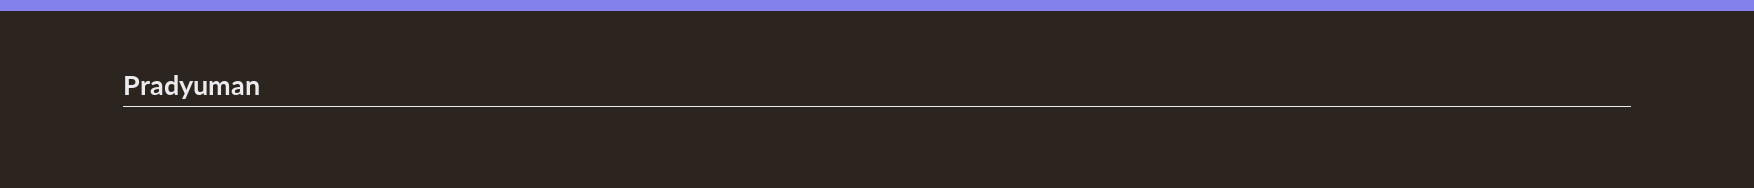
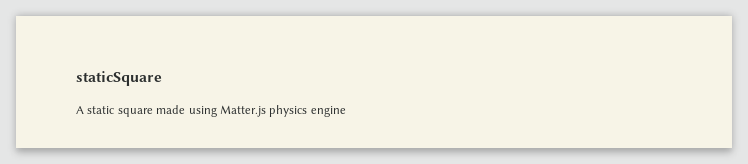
[123,75,260,99] Pradyuman -> [76,71,162,86] [76,105,346,117] staticSquare // A static square made using Matter.js physics engine

